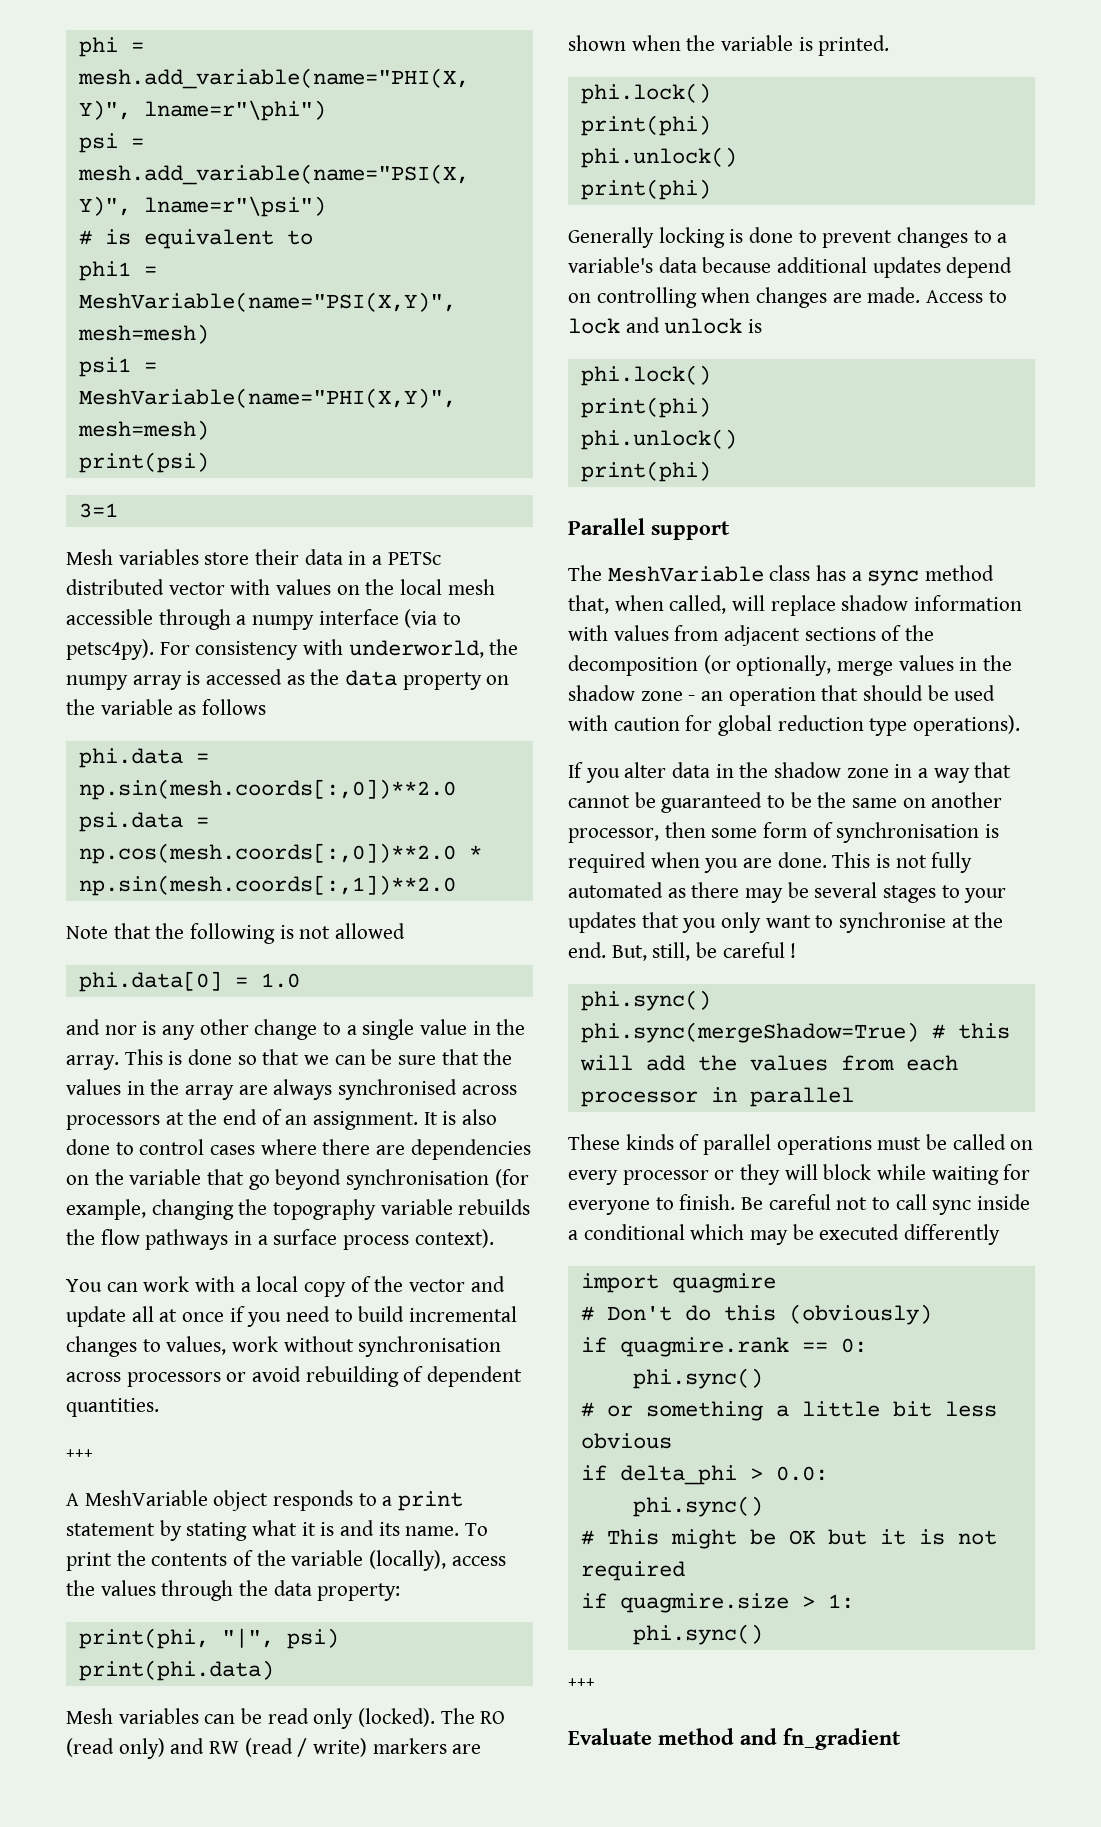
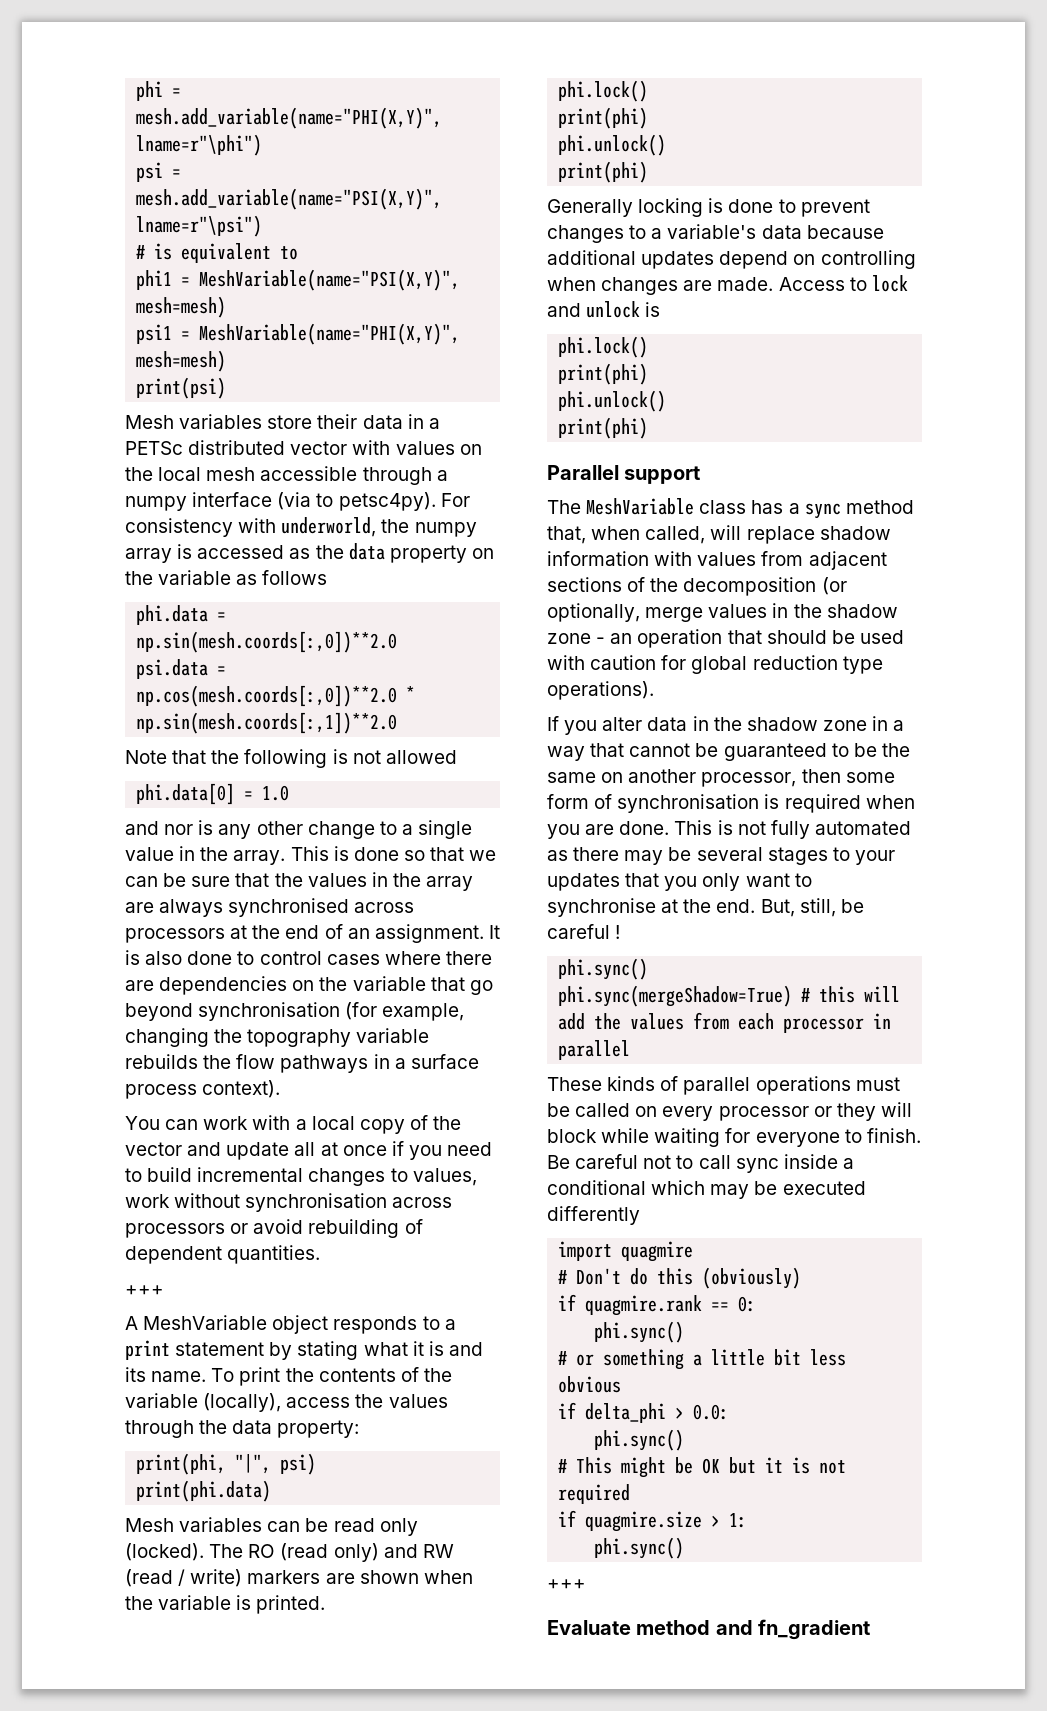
[78,503,118,518] // 3=1 -> (227, 388) none

